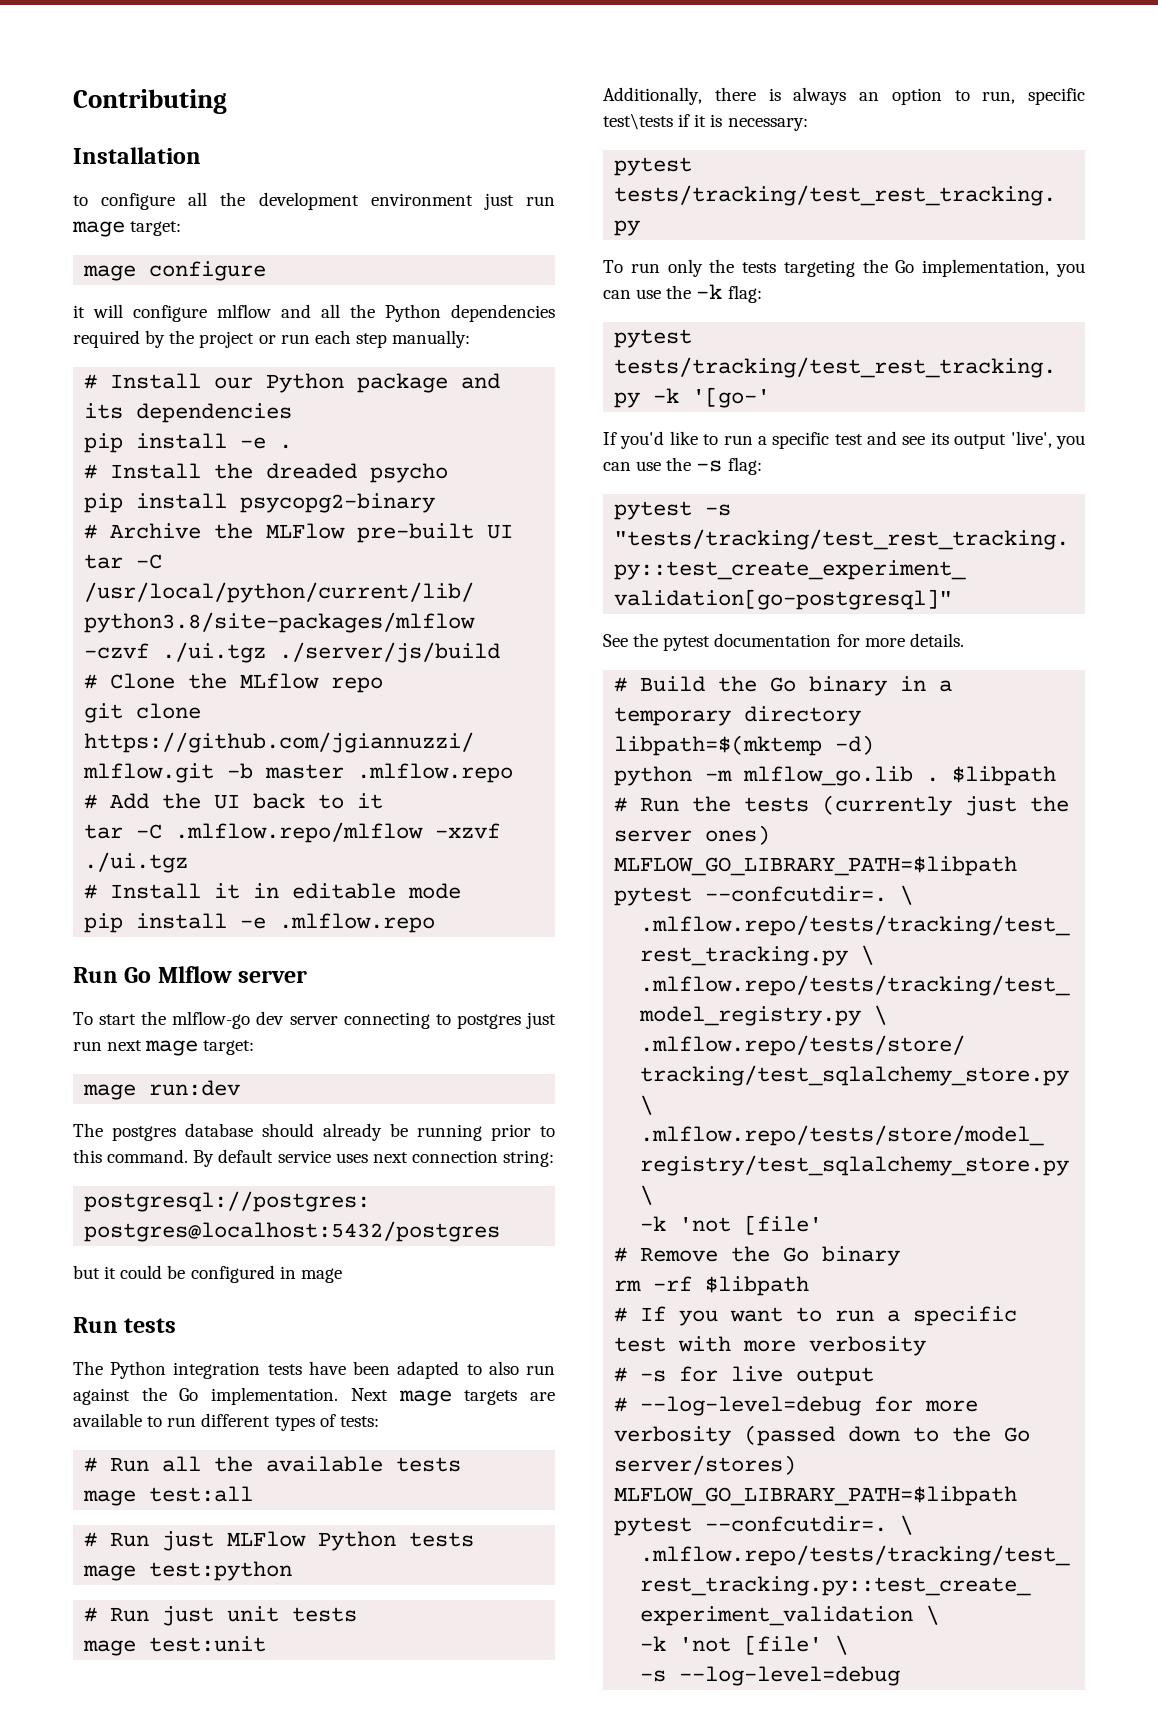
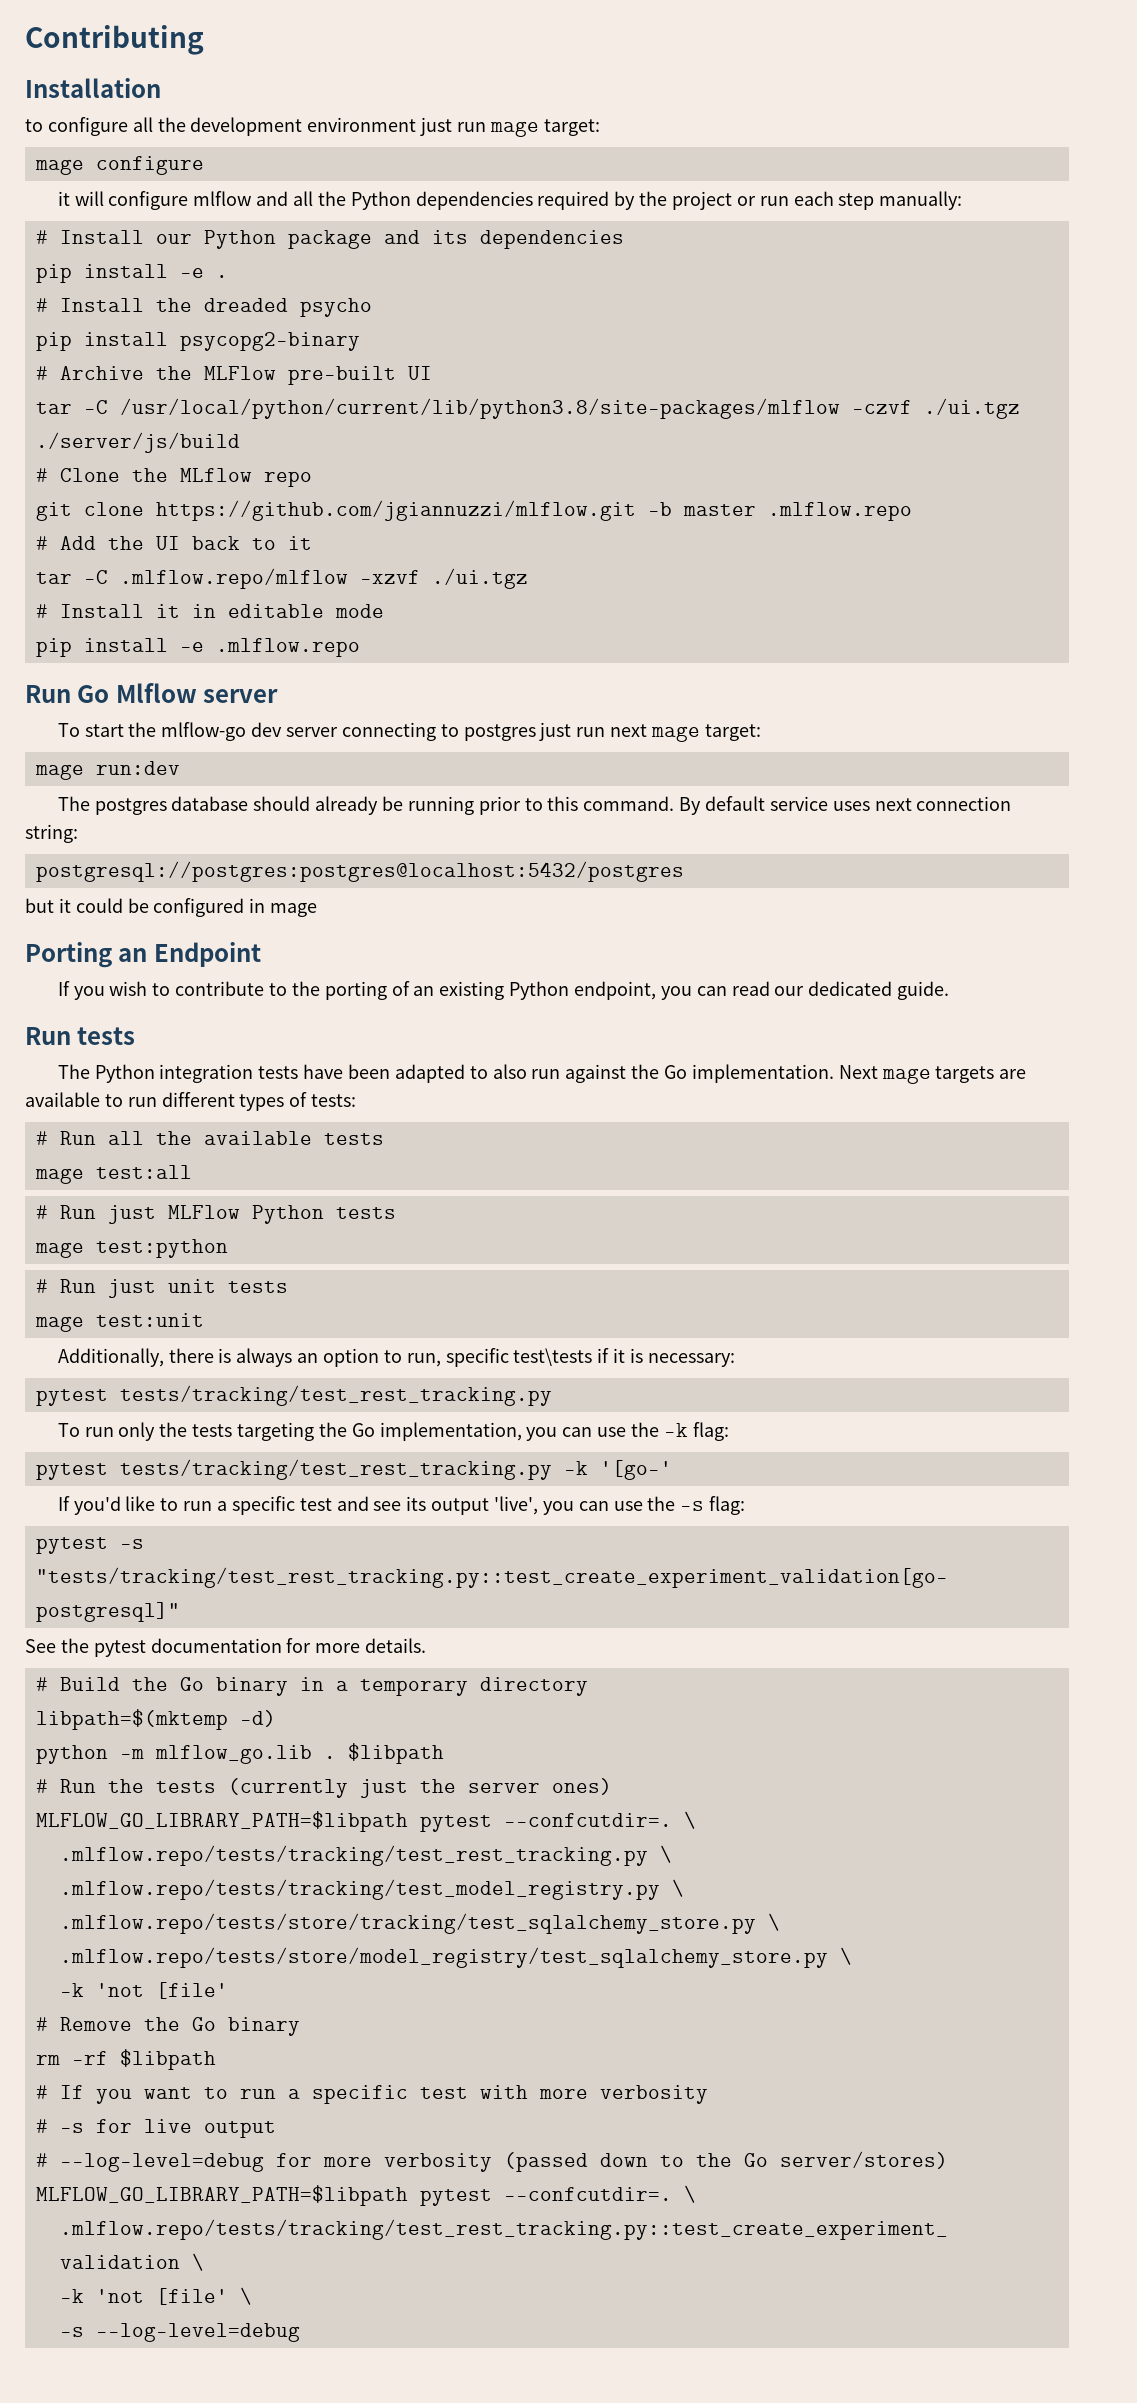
(342, 1275) none -> [25,942,261,968] [57,981,950,1000] // Porting an Endpoint // If you wish to contribute to the porting of an existing Python endpoint, you can read our dedicated guide.

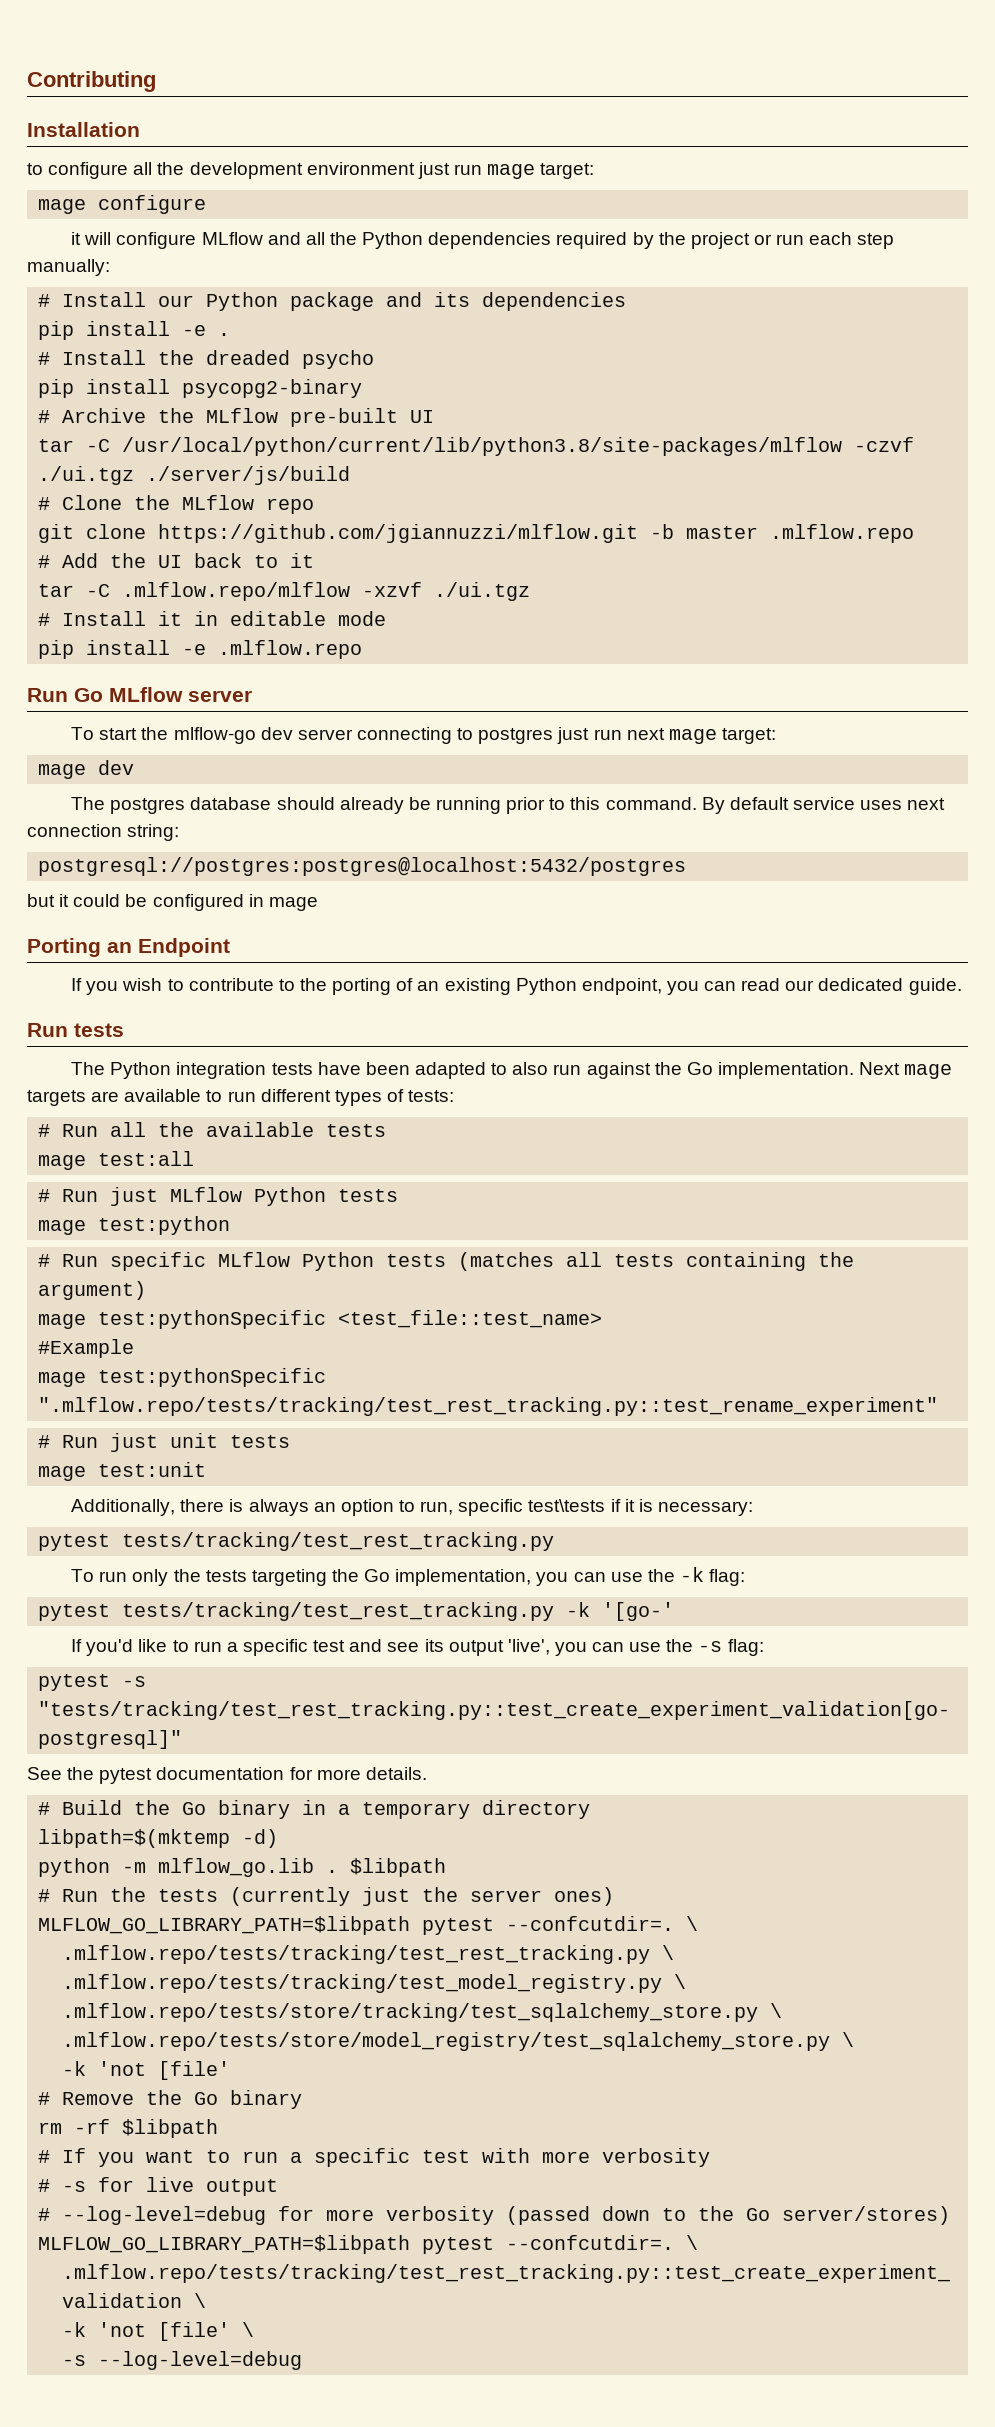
[193,191,252,206] mlflow -> [201,232,263,245] MLflow
[203,366,276,380] MLFlow -> [206,408,279,423] MLflow
[115,683,197,703] Mlflow -> [109,687,183,702] MLflow
[95,761,180,775] run:dev -> [98,760,135,775] dev
[167,1205,240,1219] MLFlow -> [170,1187,243,1202] MLflow
(228, 1248) none -> [38,1252,855,1271] [38,1281,147,1300] [38,1310,603,1329] [38,1339,135,1358] [38,1368,327,1387] [38,1397,939,1416] // # Run specific MLflow Python tests (matches all tests containing the argument) // mage test:pythonSpecific <test_file::test_name> // #Example // mage test:pythonSpecific ".mlflow.repo/tests/tracking/test_rest_tracking.py::test_rename_experiment"

